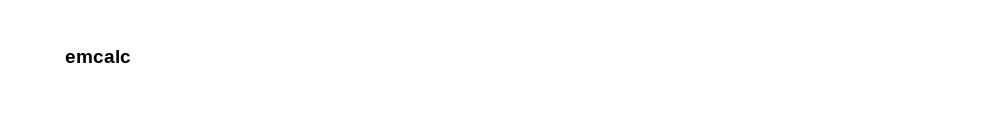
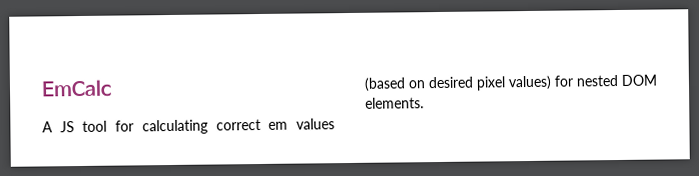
[65,50,131,63] emcalc -> [41,79,112,98] [42,118,335,135] [364,74,657,92] [365,97,424,109] EmCalc // A JS tool for calculating correct em values (based on desired pixel values) for nested DOM elements.

